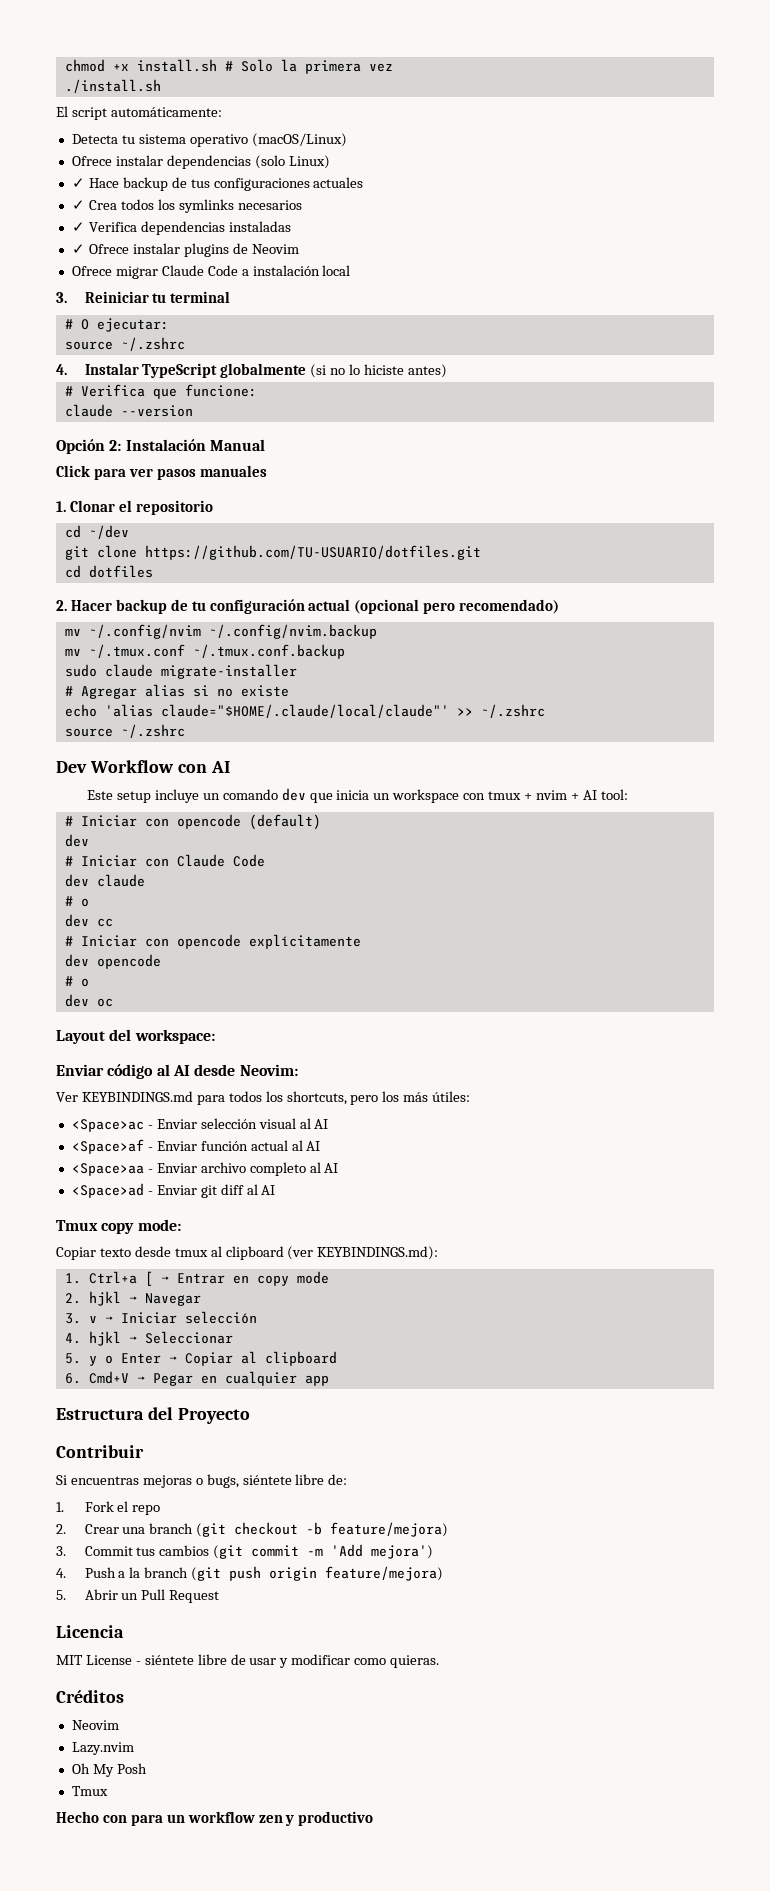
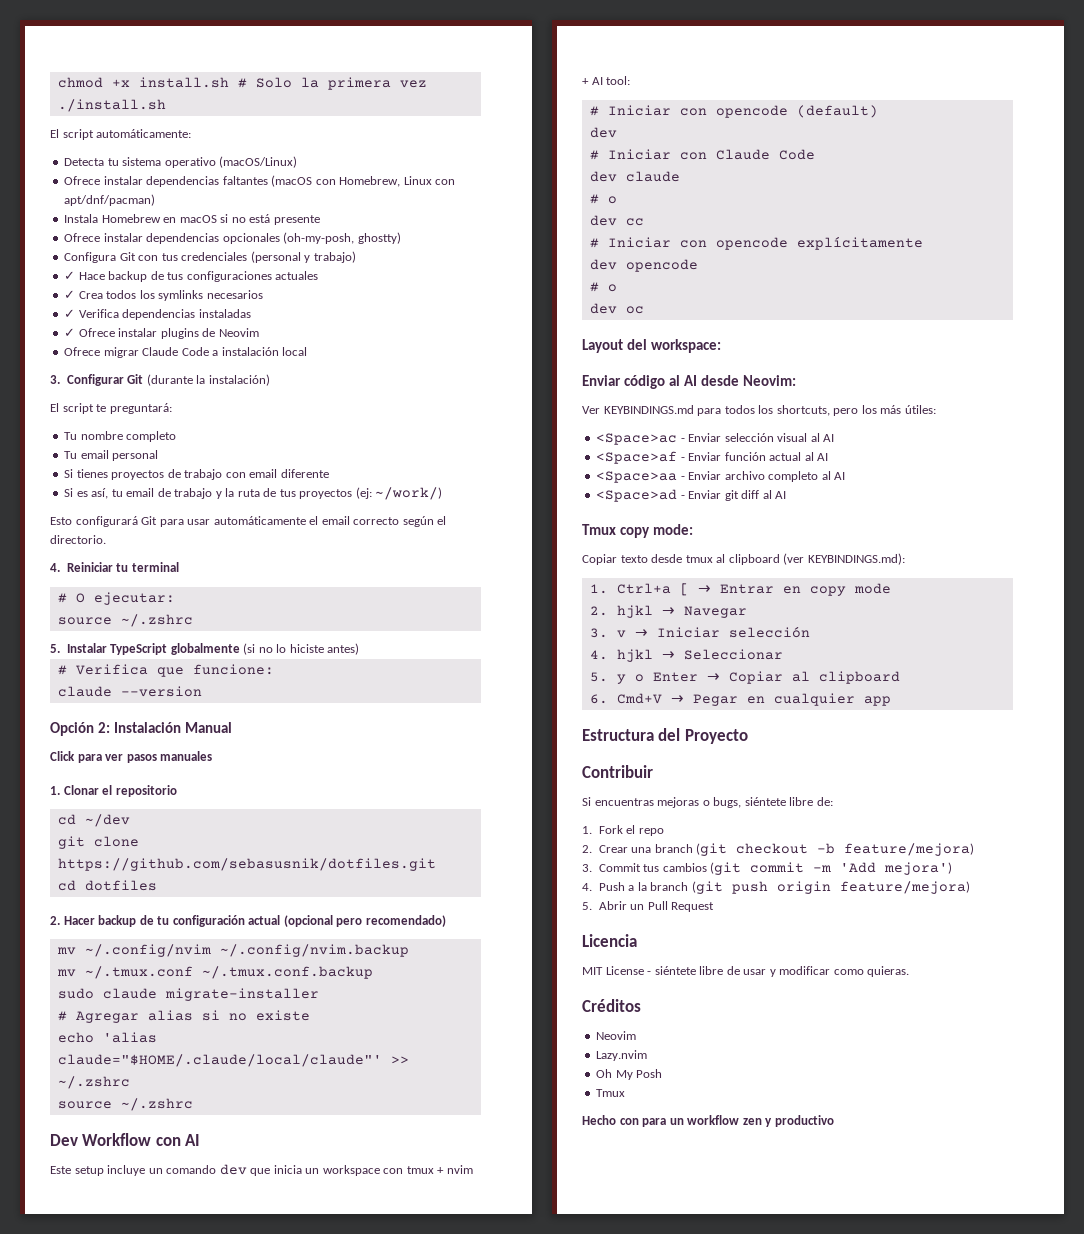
[254,155,330,169] (solo Linux) -> [222,175,456,187] [64,194,156,206] [64,214,320,225] [64,232,401,244] [64,251,356,263] faltantes (macOS con Homebrew, Linux con apt/dnf/pacman) // Instala Homebrew en macOS si no está presente // Ofrece instalar dependencias opcionales (oh-my-posh, ghostty) // Configura Git con tus credenciales (personal y trabajo)
(67, 297) none -> [66,374,270,386] [50,403,172,414] [64,431,177,442] [64,450,159,461] [64,469,329,480] [64,487,443,500] [50,516,447,527] [50,535,106,544] [50,563,60,572] Configurar Git (durante la instalación) // El script te preguntará: // Tu nombre completo // Tu email personal // Si tienes proyectos de trabajo con email diferente // Si es así, tu email de trabajo y la ruta de tus proyectos (ej: ~/work/) // Esto configurará Git para usar automáticamente el email correcto según el directorio. // 4.
[56,364,67,375] 4. -> [50,644,60,653] 5.
[144,545,481,560] https://github.com/TU-USUARIO/dotfiles.git -> [57,858,436,871] https://github.com/sebasusnik/dotfiles.git

